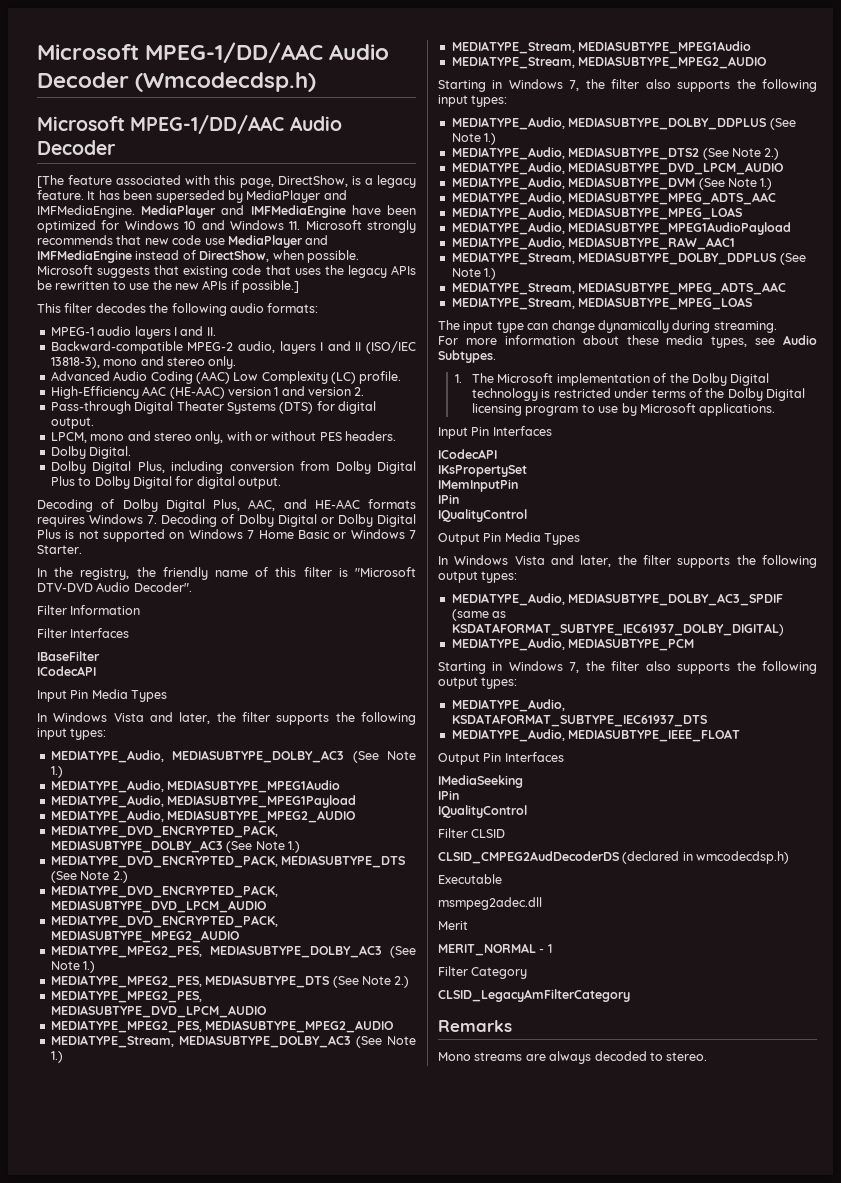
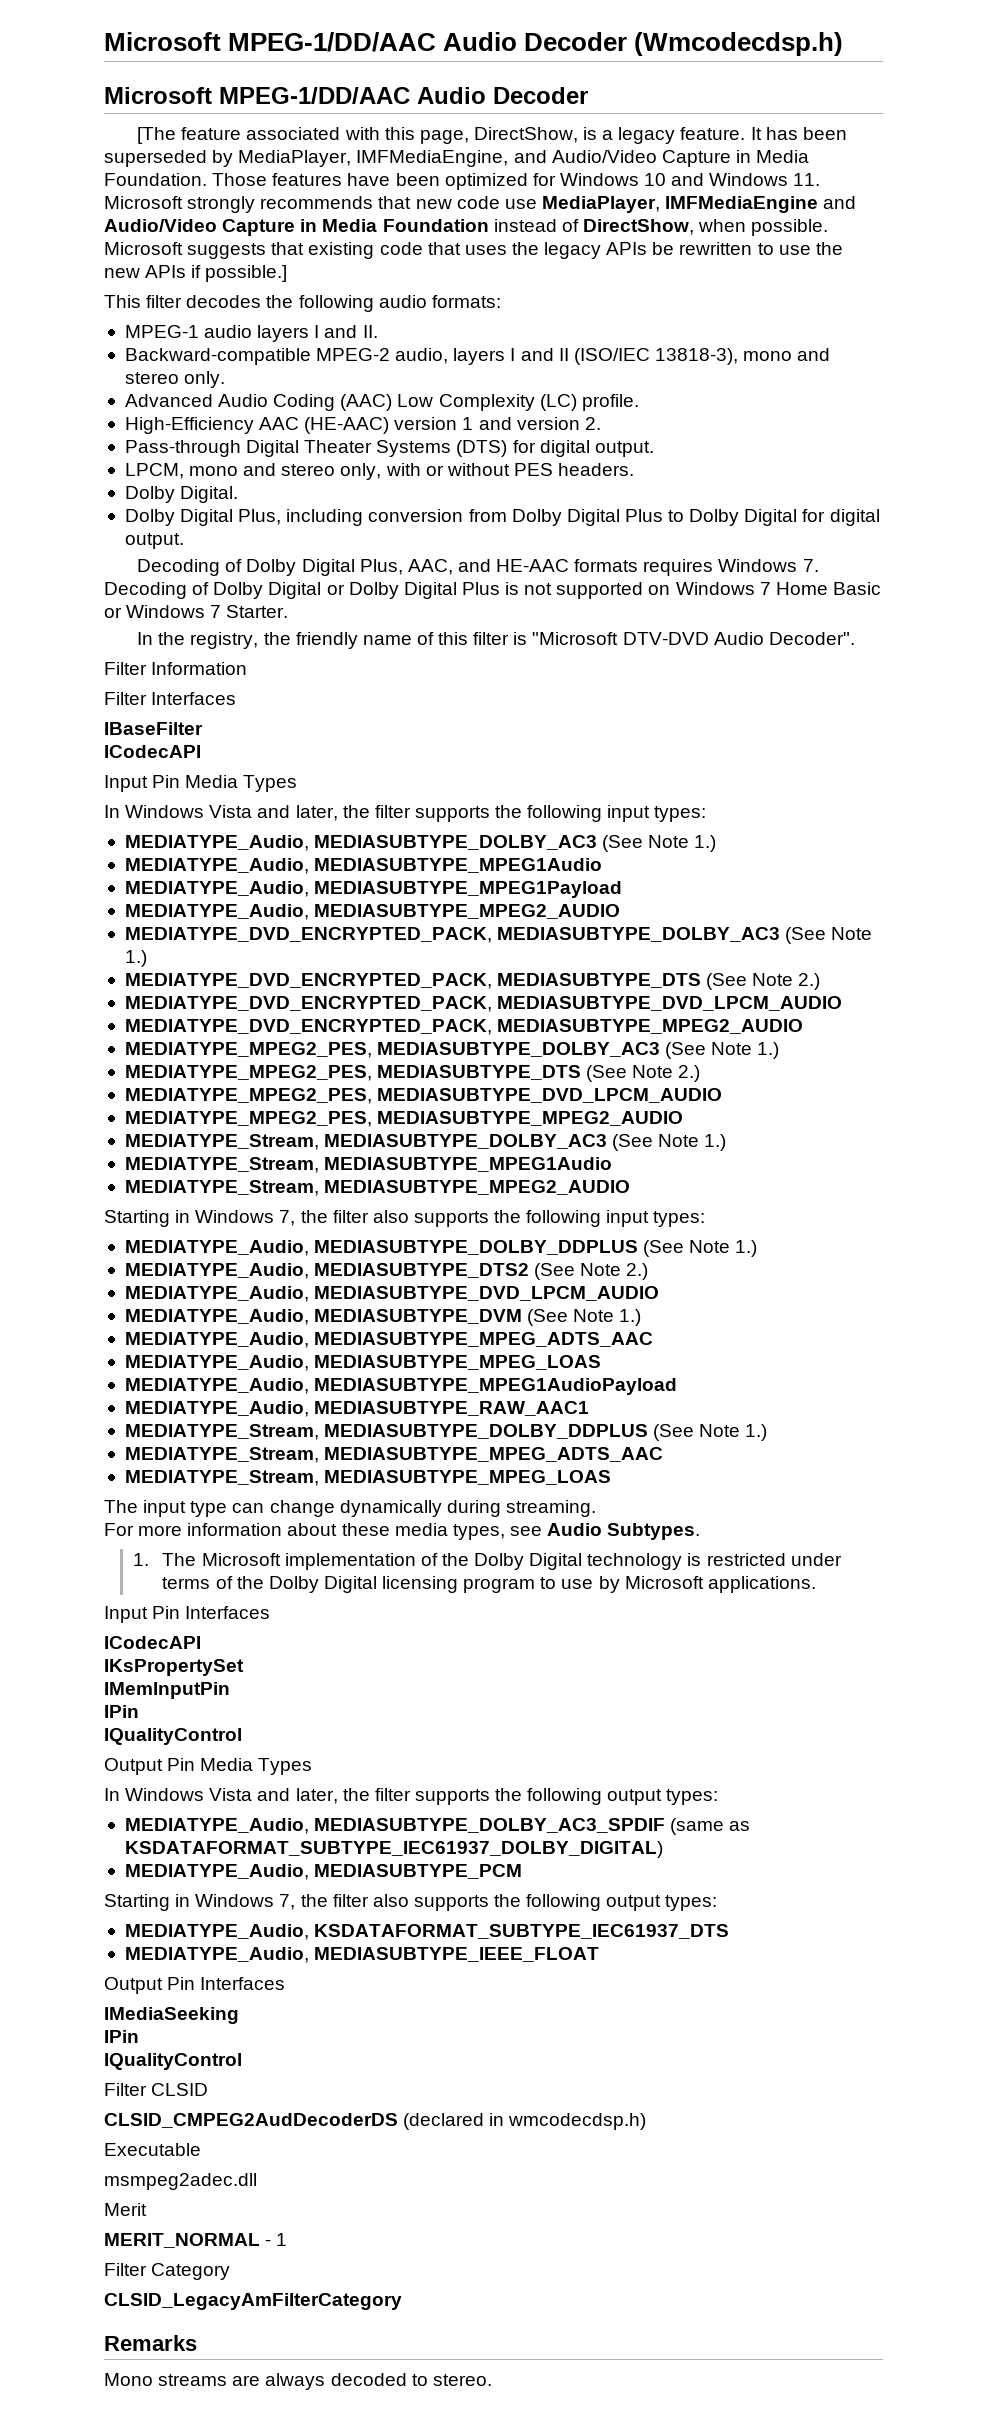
[246,190,347,203] [37,205,346,218] MediaPlayer and IMFMediaEngine. MediaPlayer and IMFMediaEngine -> [238,150,810,167] [104,173,343,186] MediaPlayer, IMFMediaEngine, and Audio/Video Capture in Media Foundation. Those features
[227,235,329,248] [37,250,132,263] MediaPlayer and IMFMediaEngine -> [541,196,857,213] [104,219,489,236] MediaPlayer, IMFMediaEngine and Audio/Video Capture in Media Foundation

